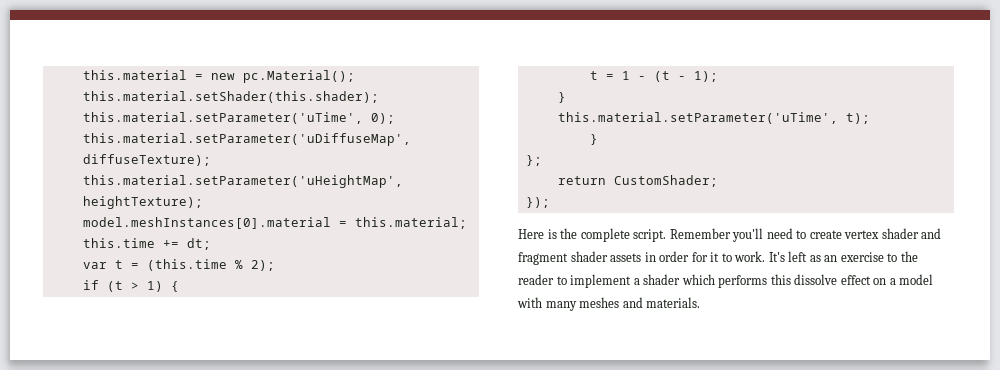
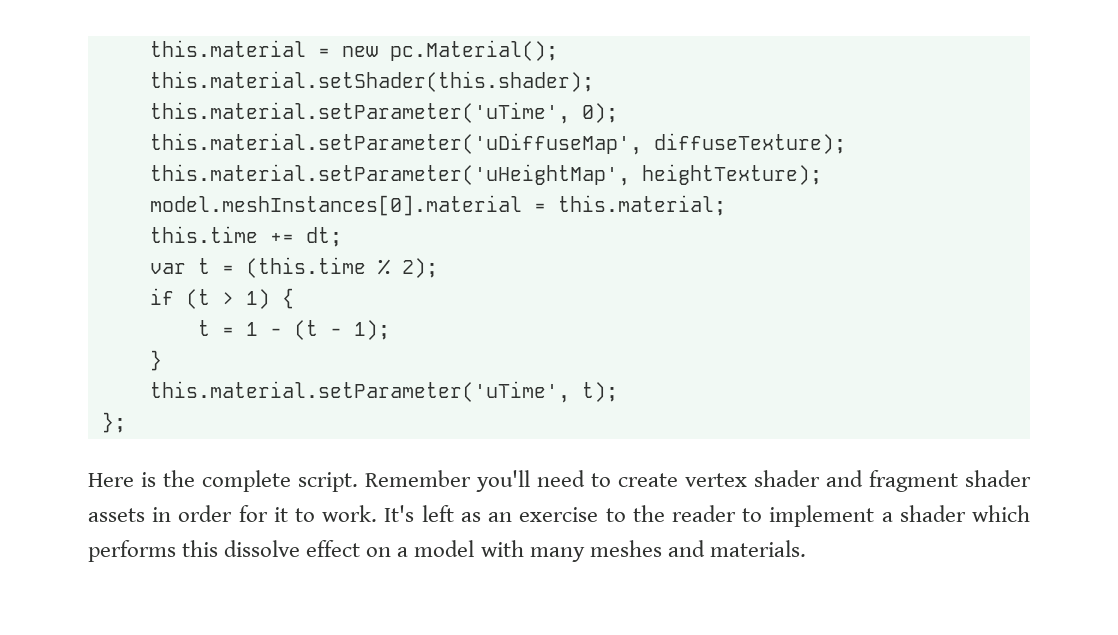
[589,134,598,145] // } -> (618, 392) none
[557,175,718,187] [525,197,550,208] // return CustomShader; // }); -> (126, 422) none

